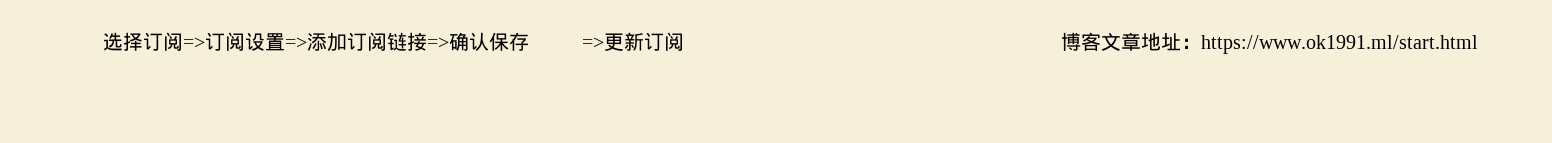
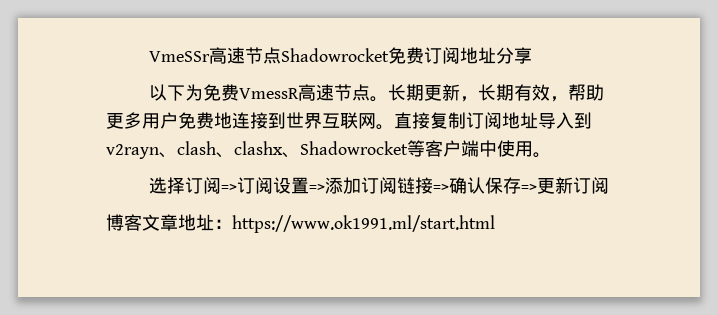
(103, 41) none -> [149,47,533,64] [149,84,605,102] [106,112,592,130] [106,140,551,159] VmeSSr高速节点Shadowrocket免费订阅地址分享 // 以下为免费VmessR高速节点。长期更新，长期有效，帮助更多用户免费地连接到世界互联网。直接复制订阅地址导入到v2rayn、clash、clashx、Shadowrocket等客户端中使用。 //

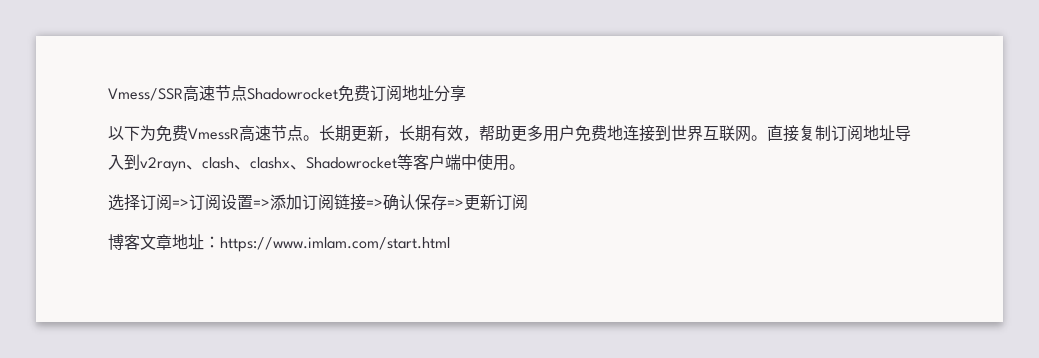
[149,51,211,62] VmeSSr -> [108,88,183,101] Vmess/SSR
[232,215,495,233] https://www.ok1991.ml/start.html -> [220,237,450,252] https://www.imlam.com/start.html

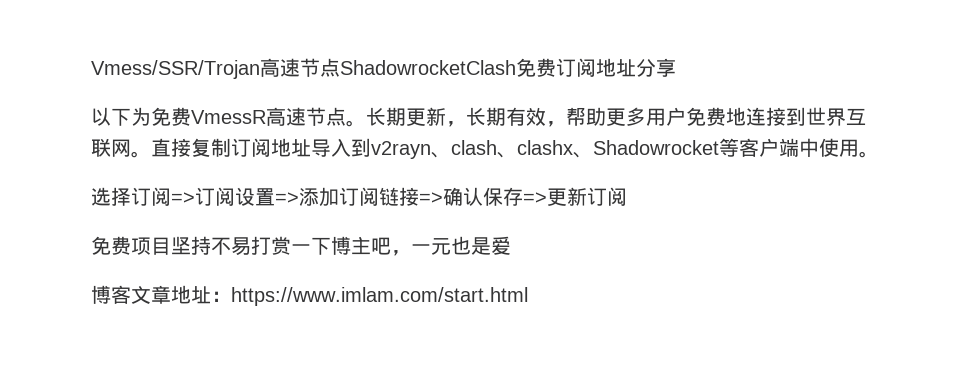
[108,85,338,102] Vmess/SSR高速节点Shadowrocket -> [91,58,516,79] Vmess/SSR/Trojan高速节点ShadowrocketClash
(528, 202) none -> [91,236,511,256] // 免费项目坚持不易打赏一下博主吧，一元也是爱

